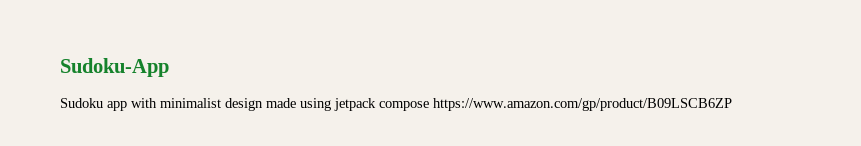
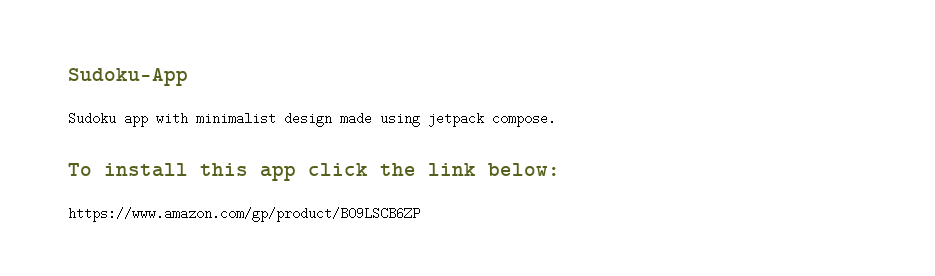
[379,101,429,111] compose -> [492,112,556,127] [68,163,560,181] compose. // To install this app click the link below: //

